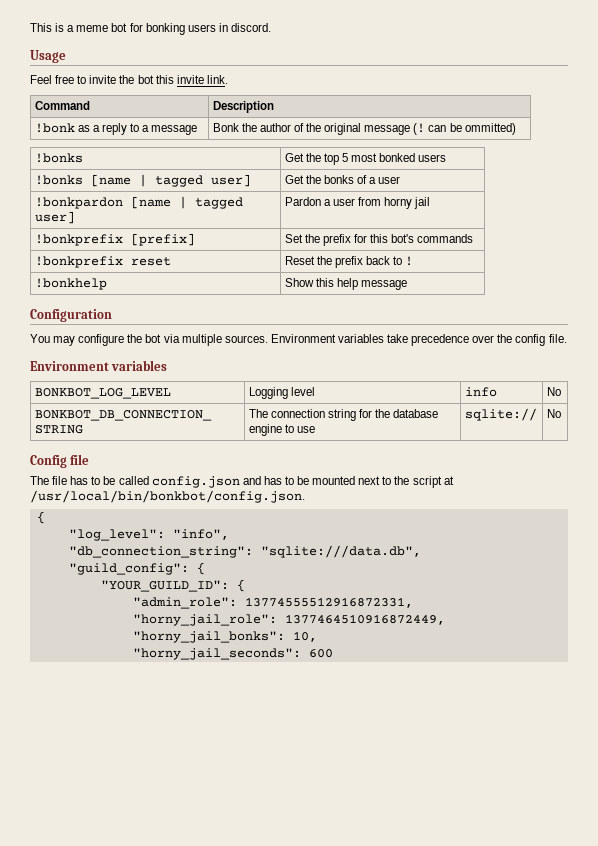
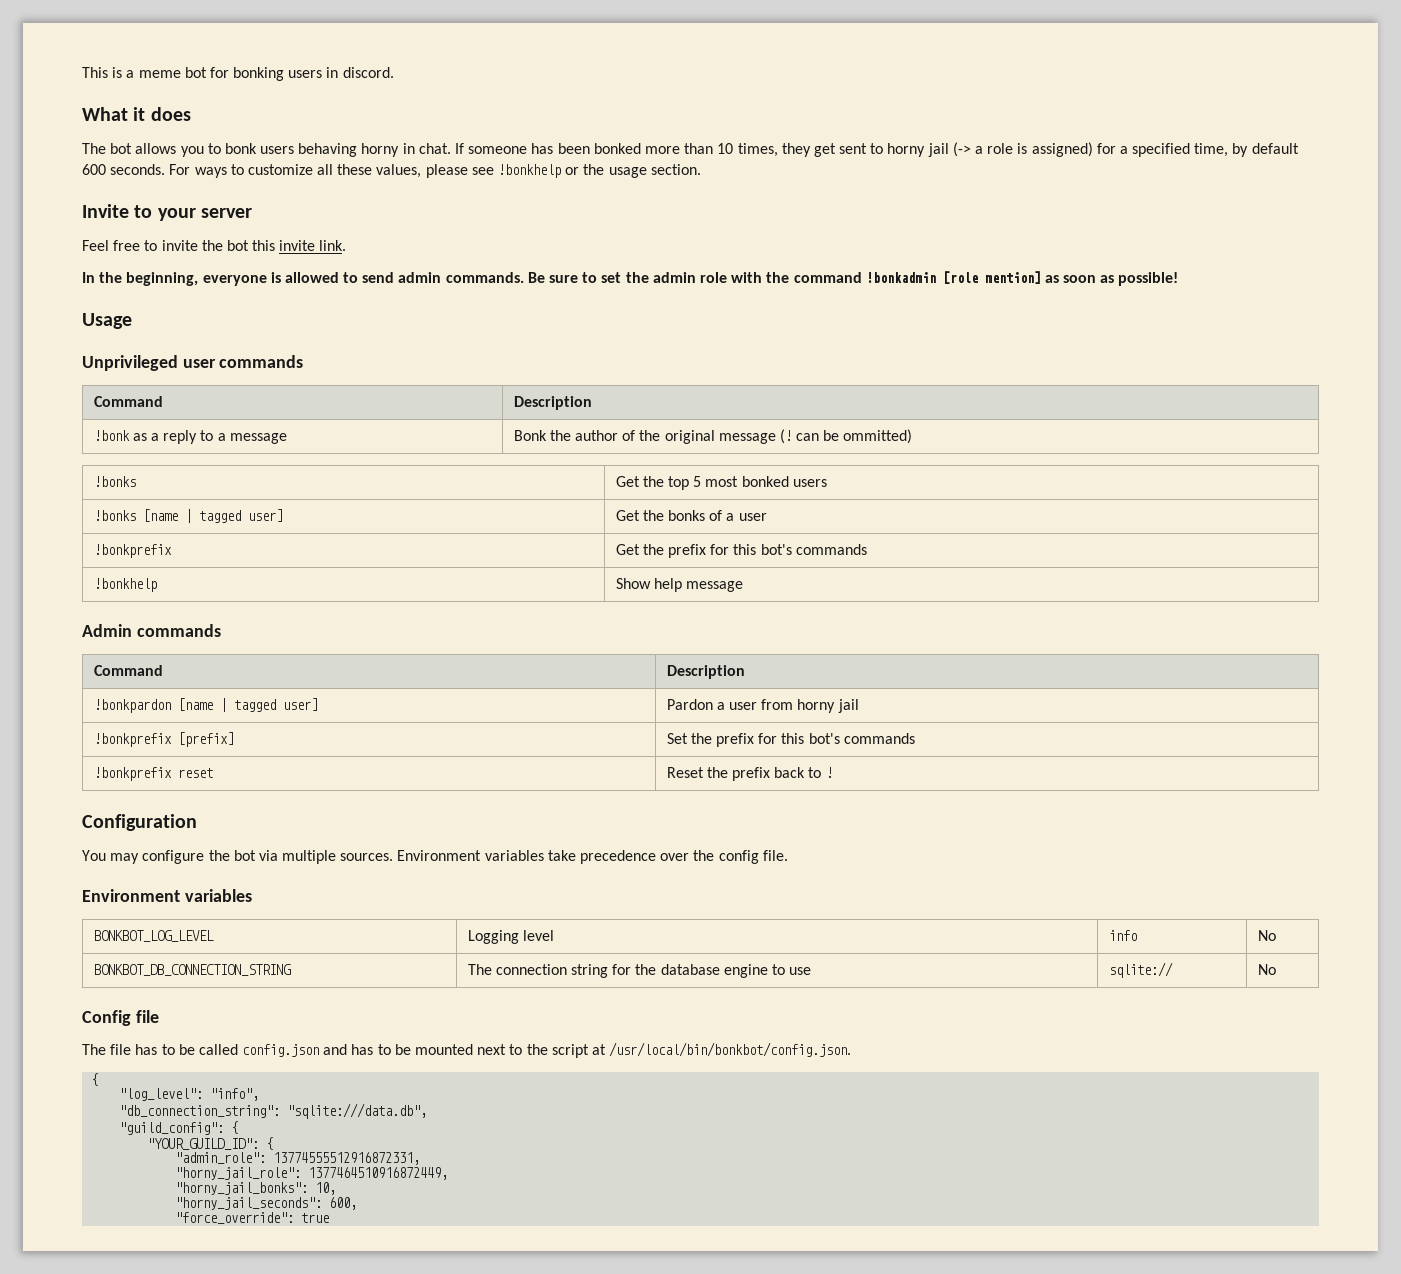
[30,50,66,63] Usage -> [82,107,191,121] [82,142,1299,157] [82,164,701,178] [82,204,252,221] What it does // The bot allows you to bonk users behaving horny in chat. If someone has been bonked more than 10 times, they get sent to horny jail (-> a role is assigned) for a specified time, by default 600 seconds. For ways to customize all these values, please see !bonkhelp or the usage section. // Invite to your server
(228, 79) none -> [82,271,1179,286] [82,313,132,329] [82,355,304,371] // In the beginning, everyone is allowed to send admin commands. Be sure to set the admin role with the command !bonkadmin [role mention] as soon as possible! // Usage // Unprivileged user commands
(401, 180) none -> [93,544,172,558] [615,544,867,558] [93,578,157,592] [615,578,743,592] [82,624,221,637] [93,665,163,676] [666,665,745,679] // !bonkprefix | Get the prefix for this bot's commands // !bonkhelp | Show help message // Admin commands // Command | Description
[34,278,107,290] [284,278,407,290] // !bonkhelp | Show this help message -> (833, 772) none
[308,649,333,658] 600 -> [329,1197,358,1210] [175,1212,330,1224] 600, // "force_override": true

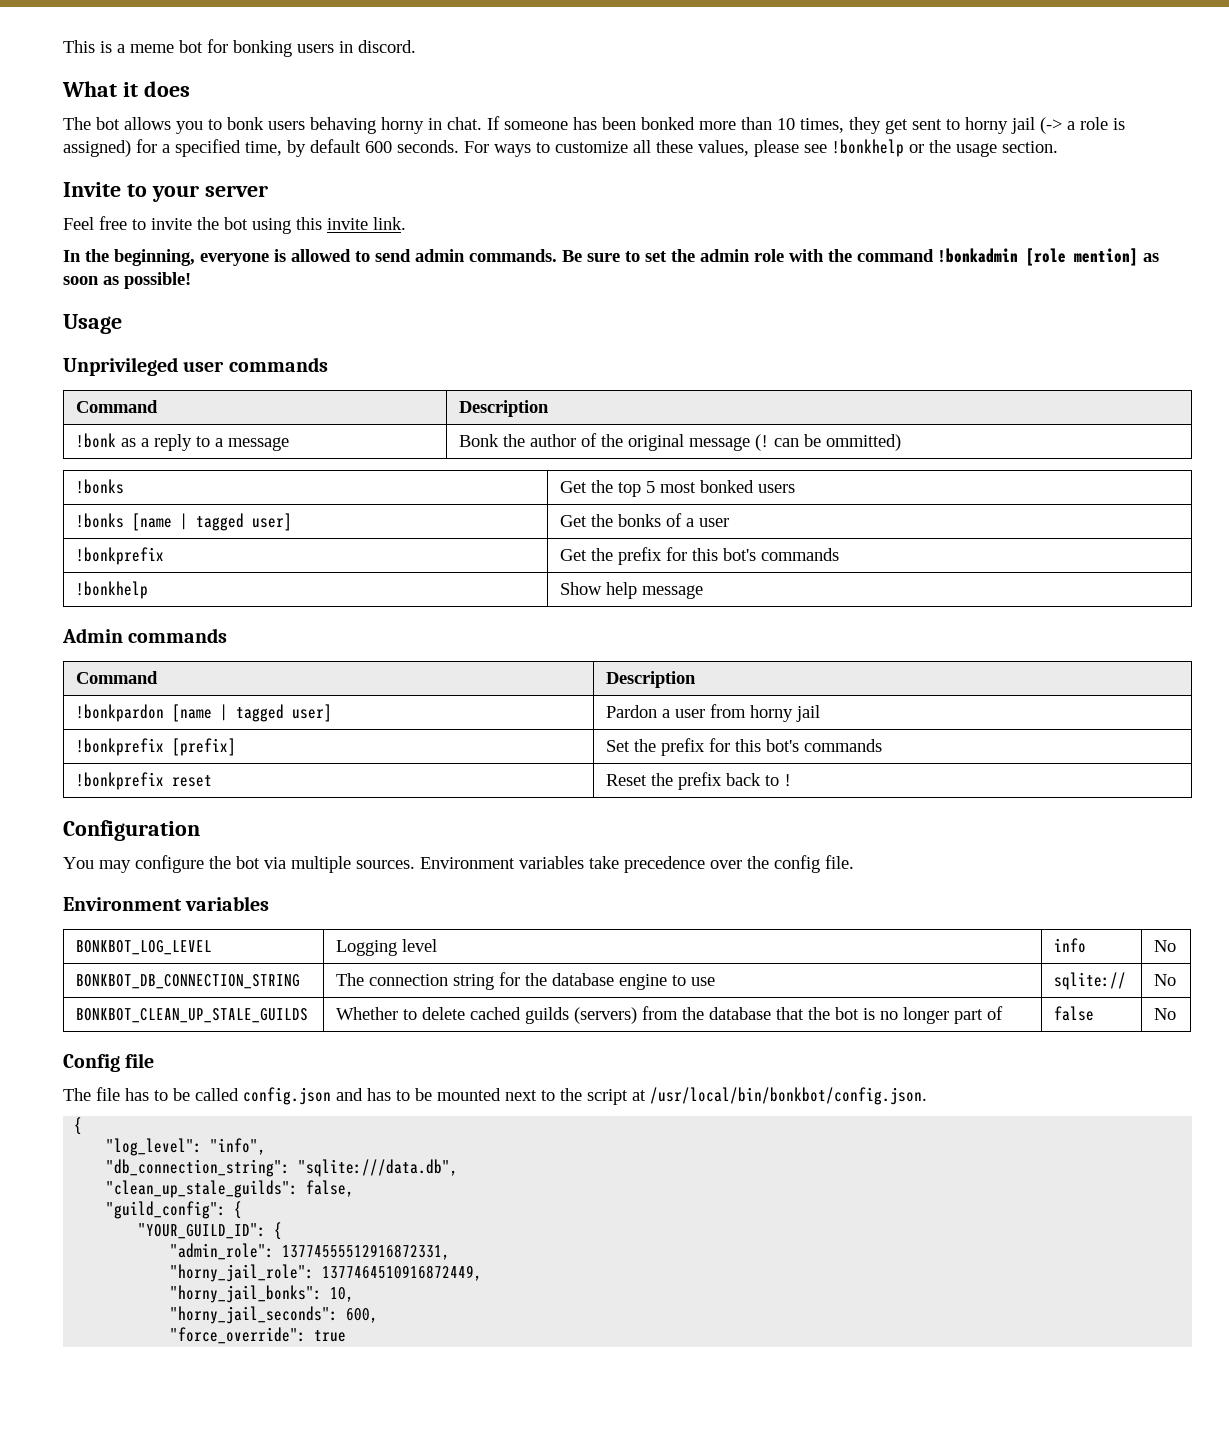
(249, 245) none -> [252,218,291,234] using
(1276, 969) none -> [76,1008,309,1023] [336,1006,1004,1024] [1054,1006,1095,1021] [1154,1008,1177,1020] // BONKBOT_CLEAN_UP_STALE_GUILDS | Whether to delete cached guilds (servers) from the database that the bot is no longer part of | false | No
(428, 1111) none -> [106,1180,355,1198] // "clean_up_stale_guilds": false,

